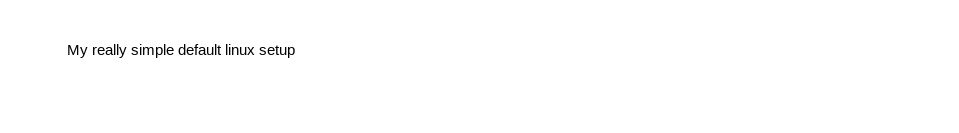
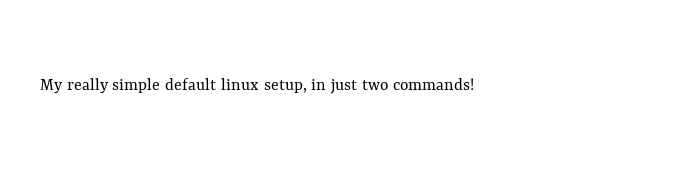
[259,45,296,58] setup -> [263,78,474,94] setup, in just two commands!

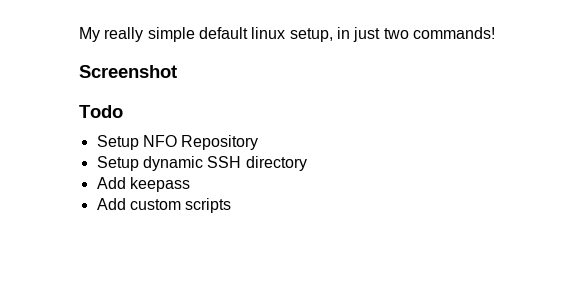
(474, 84) none -> [79,65,177,78] [79,105,123,118] [96,135,259,150] [96,156,307,171] [96,177,190,192] [96,198,232,213] // Screenshot // Todo // Setup NFO Repository // Setup dynamic SSH directory // Add keepass // Add custom scripts

